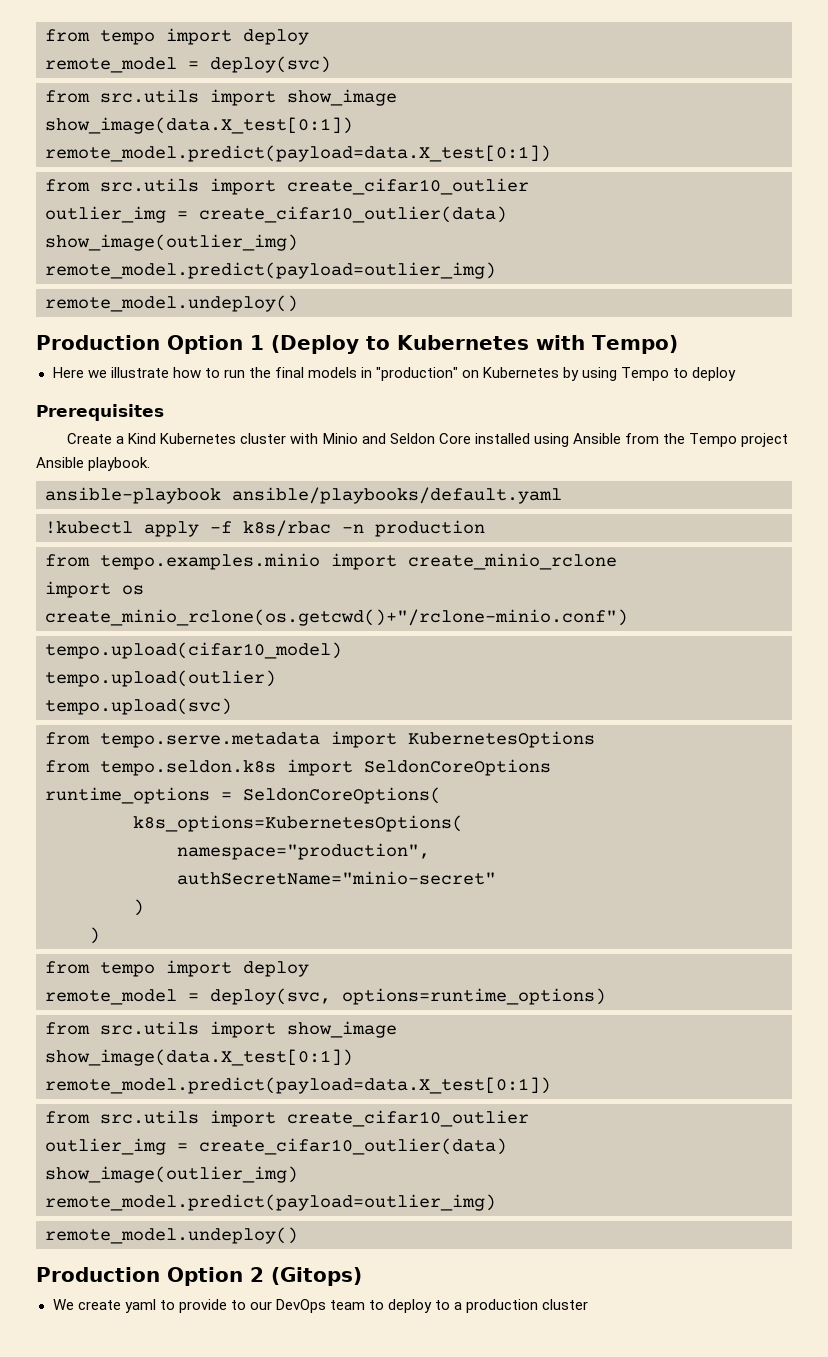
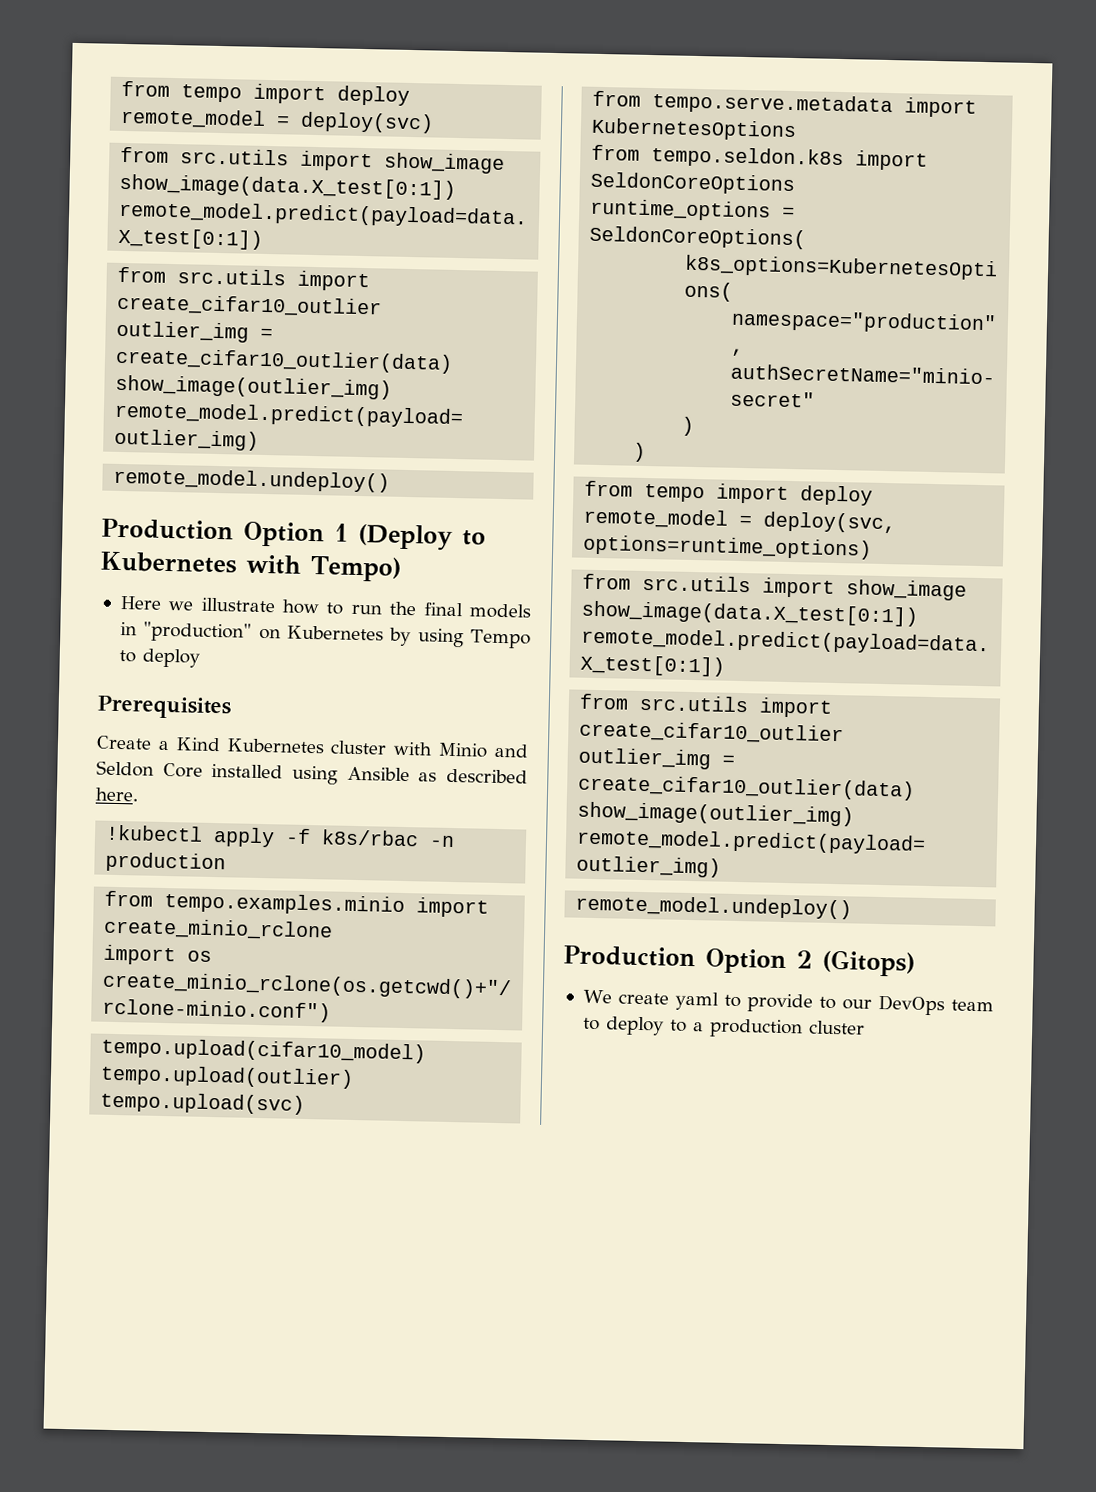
[624,433,789,447] [36,457,151,471] [45,487,562,504] from the Tempo project Ansible playbook. // ansible-playbook ansible/playbooks/default.yaml -> [418,768,528,784] [95,787,139,802] as described here.

